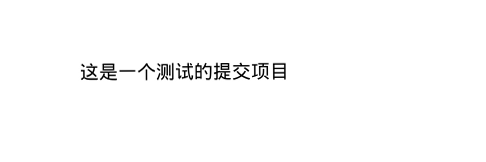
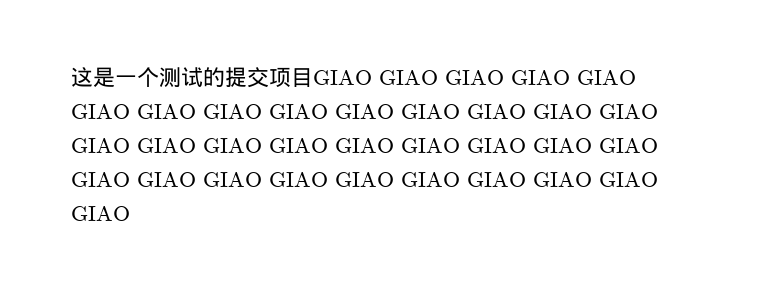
(289, 71) none -> [313,70,636,85] [71,104,658,119] [71,138,658,153] [71,172,658,187] [71,206,130,221] GIAO GIAO GIAO GIAO GIAO GIAO GIAO GIAO GIAO GIAO GIAO GIAO GIAO GIAO GIAO GIAO GIAO GIAO GIAO GIAO GIAO GIAO GIAO GIAO GIAO GIAO GIAO GIAO GIAO GIAO GIAO GIAO GIAO

